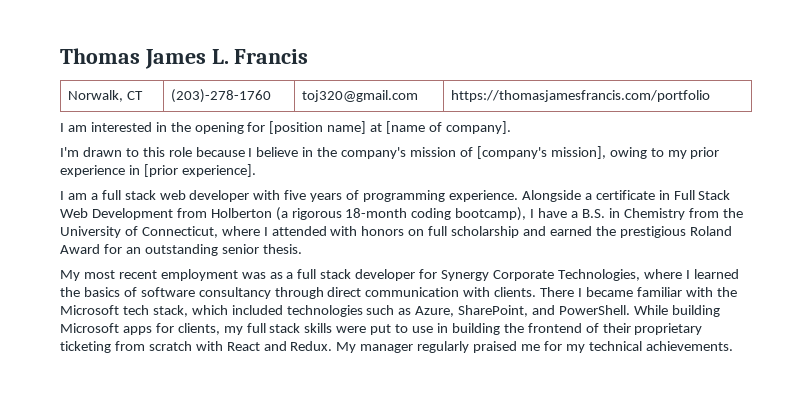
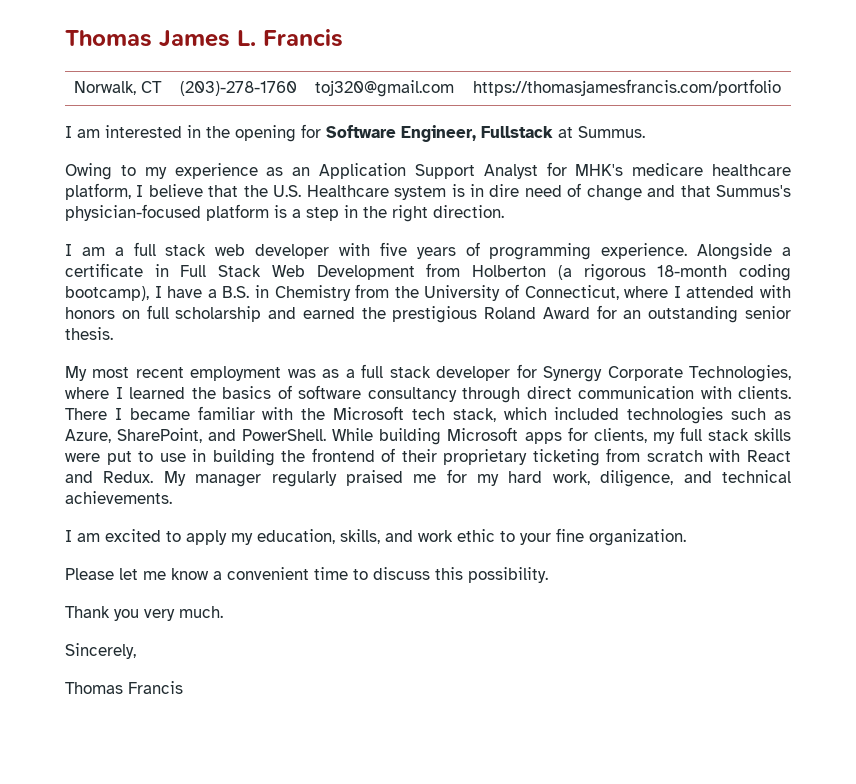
[269,121,511,134] [60,146,720,159] [60,164,256,177] [position name] at [name of company]. // I'm drawn to this role because I believe in the company's mission of [company's mission], owing to my prior experience in [prior experience]. -> [326,125,645,142] [65,162,791,180] [65,183,791,201] [65,204,504,222] Software Engineer, Fullstack at Summus. // Owing to my experience as an Application Support Analyst for MHK's medicare healthcare platform, I believe that the U.S. Healthcare system is in dire need of change and that Summus's physician-focused platform is a step in the right direction.
[588,341,733,351] technical achievements. -> [508,470,791,487] [65,491,172,504] [65,528,686,546] [65,567,548,583] [65,606,223,621] [65,643,136,659] [65,681,183,694] hard work, diligence, and technical achievements. // I am excited to apply my education, skills, and work ethic to your fine organization. // Please let me know a convenient time to discuss this possibility. // Thank you very much. // Sincerely, // Thomas Francis

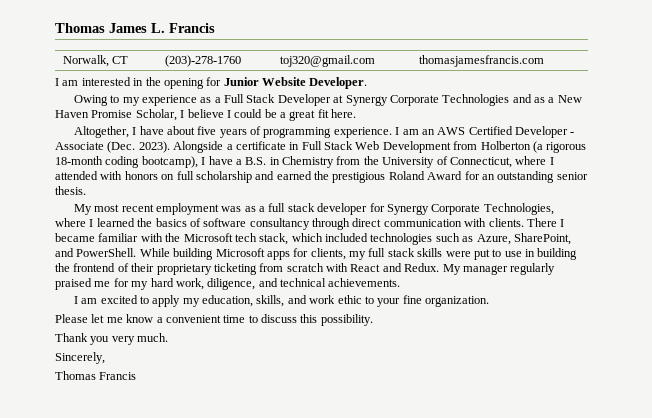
[472,79,781,96] https://thomasjamesfrancis.com/portfolio -> [418,55,544,67] thomasjamesfrancis.com
[326,125,645,142] Software Engineer, Fullstack at Summus. -> [223,77,368,89] Junior Website Developer.
[292,162,791,179] [65,183,791,201] [65,204,504,222] [65,242,370,259] an Application Support Analyst for MHK's medicare healthcare platform, I believe that the U.S. Healthcare system is in dire need of change and that Summus's physician-focused platform is a step in the right direction. // I am a full stack web developer with -> [214,94,582,106] [55,109,357,121] [73,126,195,138] a Full Stack Developer at Synergy Corporate Technologies and as a New Haven Promise Scholar, I believe I could be a great fit here. // Altogether, I have about
(688, 251) none -> [395,126,575,138] [55,141,170,153] I am an AWS Certified Developer - Associate (Dec. 2023).

